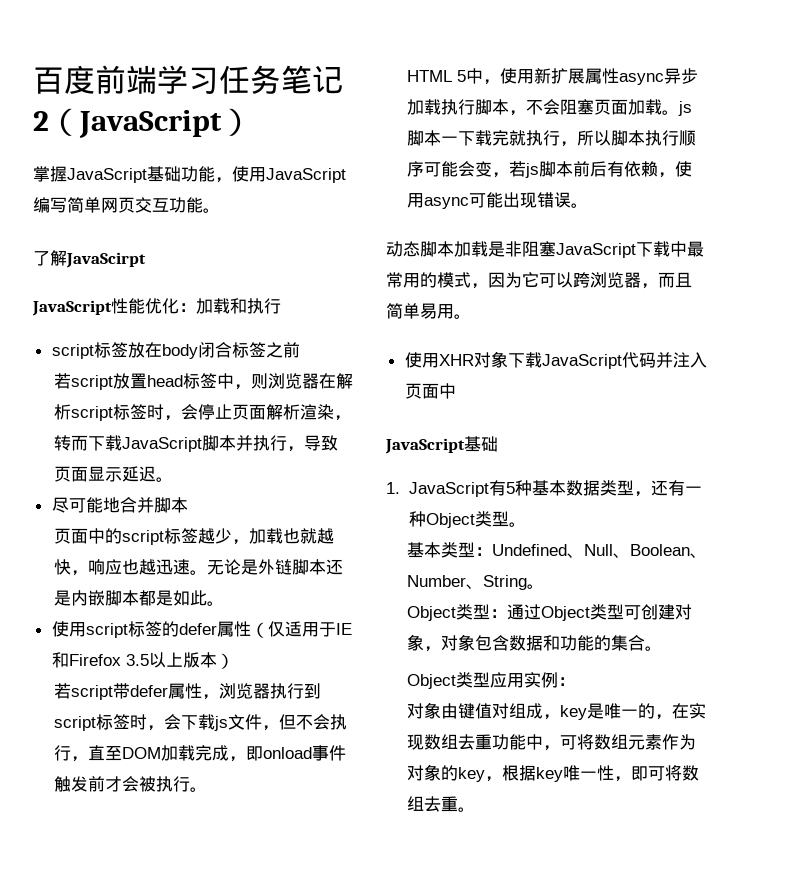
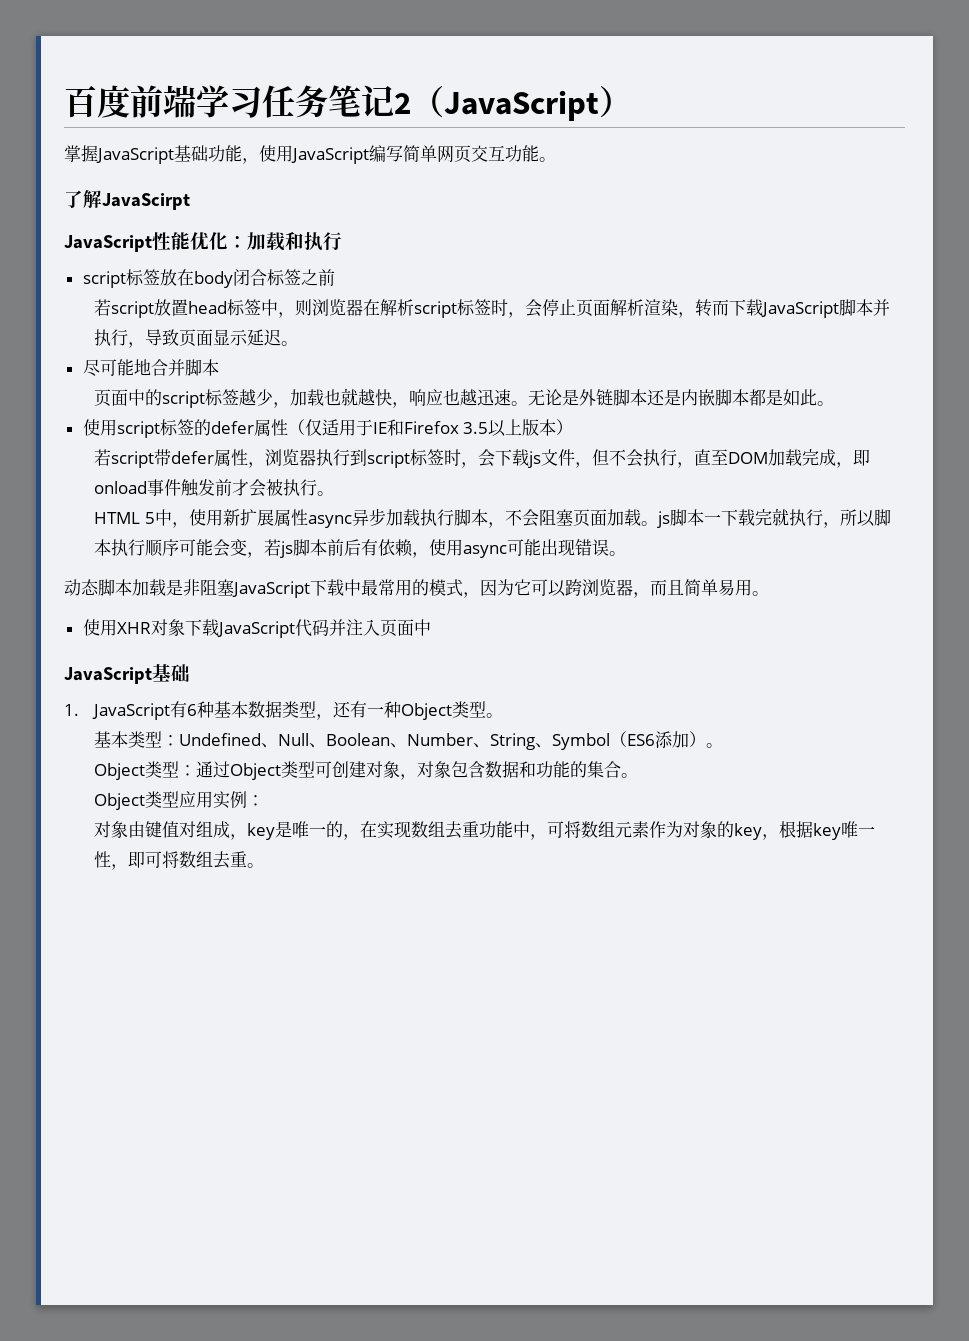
[505,482,515,494] 5 -> [187,704,198,716] 6
(527, 582) none -> [535,731,707,750] 、Symbol（ES6添加）

